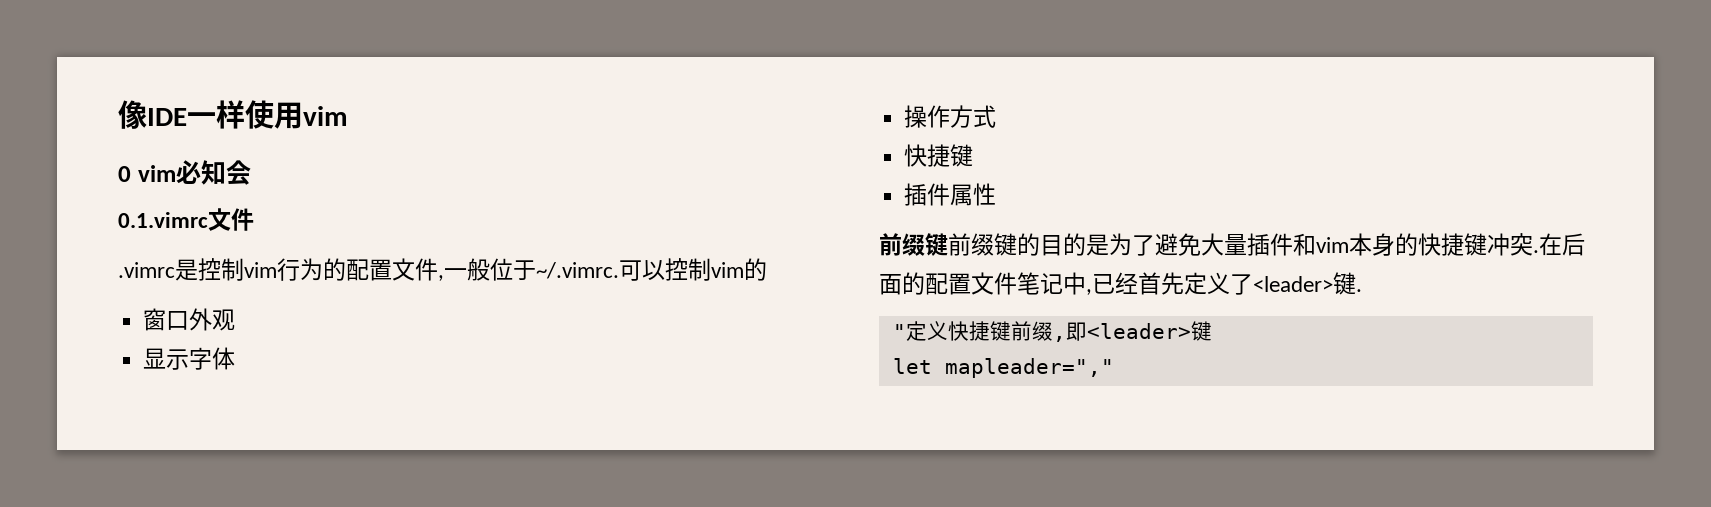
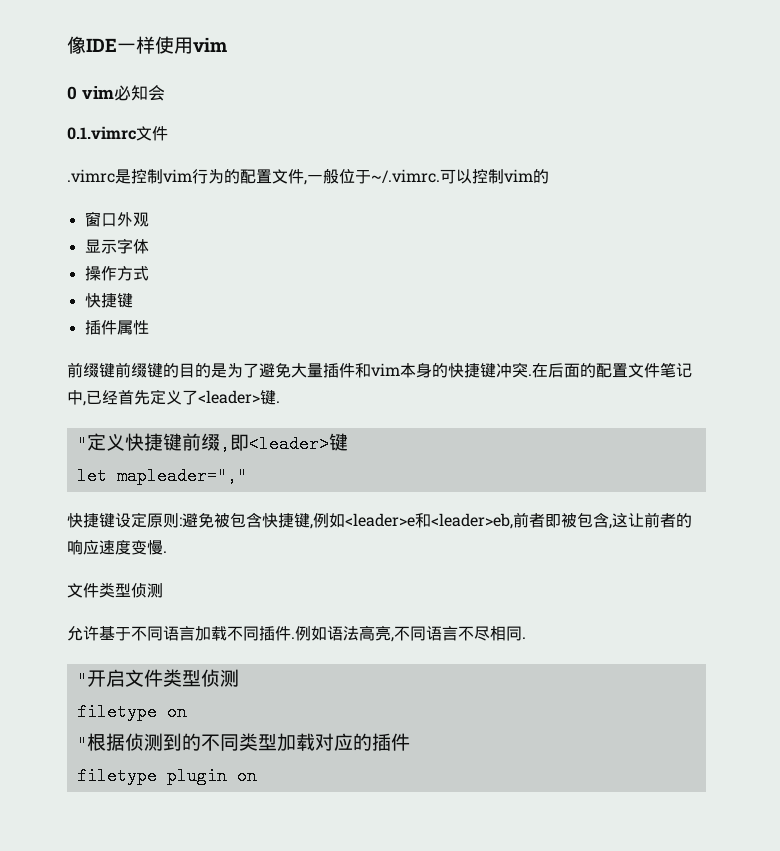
(1114, 368) none -> [67,512,692,529] [67,539,167,555] [67,582,163,598] [67,625,526,642] [76,669,239,689] [76,703,187,721] [76,733,410,753] [76,767,257,785] // 快捷键设定原则:避免被包含快捷键,例如<leader>e和<leader>eb,前者即被包含,这让前者的响应速度变慢. // 文件类型侦测 // 允许基于不同语言加载不同插件.例如语法高亮,不同语言不尽相同. // "开启文件类型侦测 // filetype on // "根据侦测到的不同类型加载对应的插件 // filetype plugin on

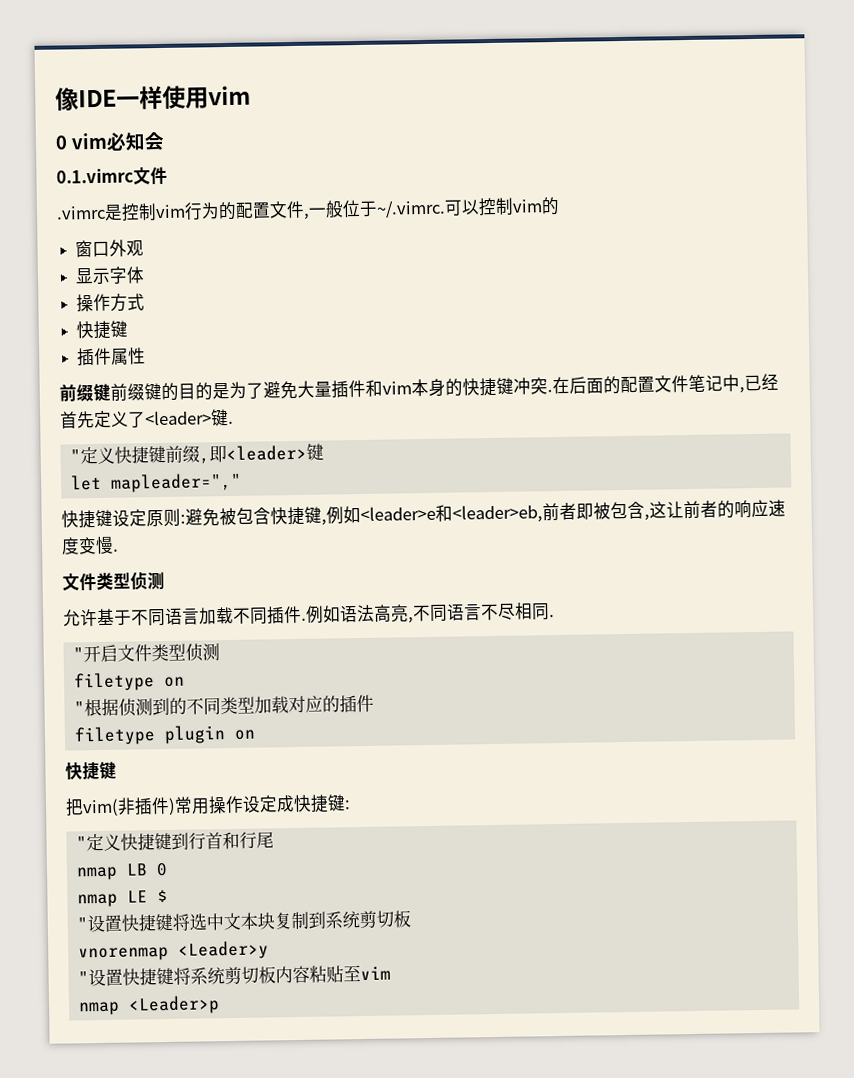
(257, 776) none -> [65,761,117,781] [65,794,351,817] [75,831,274,852] [75,862,168,881] [76,889,168,908] [76,910,411,933] [77,940,269,962] [77,965,391,987] [77,995,220,1016] // 快捷键 // 把vim(非插件)常用操作设定成快捷键: // "定义快捷键到行首和行尾 // nmap LB 0 // nmap LE $ // "设置快捷键将选中文本块复制到系统剪切板 // vnorenmap <Leader>y // "设置快捷键将系统剪切板内容粘贴至vim // nmap <Leader>p

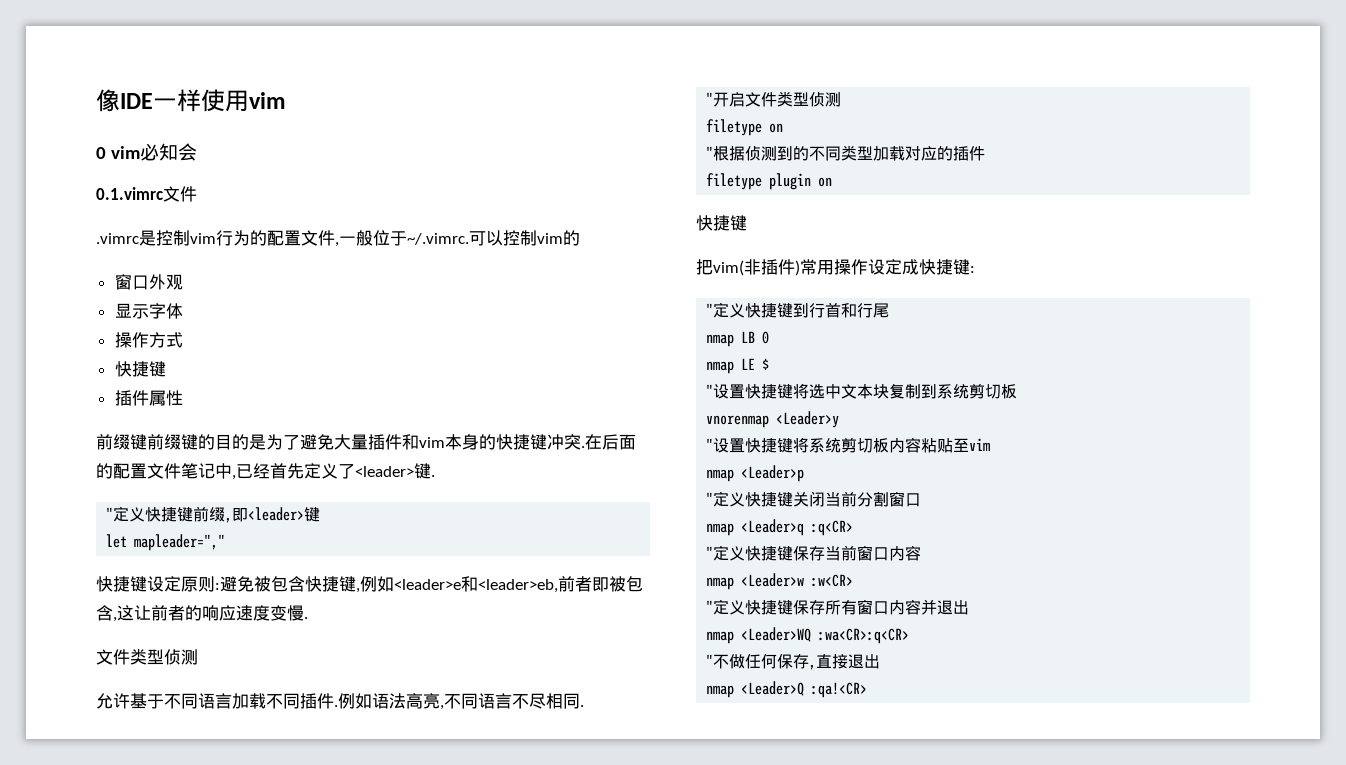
(220, 1005) none -> [706,491,922,507] [706,519,854,536] [706,545,922,561] [706,573,854,590] [706,599,970,615] [706,627,910,644] [706,654,881,670] [706,681,868,698] // "定义快捷键关闭当前分割窗口 // nmap <Leader>q :q<CR> // "定义快捷键保存当前窗口内容 // nmap <Leader>w :w<CR> // "定义快捷键保存所有窗口内容并退出 // nmap <Leader>WQ :wa<CR>:q<CR> // "不做任何保存,直接退出 // nmap <Leader>Q :qa!<CR>

